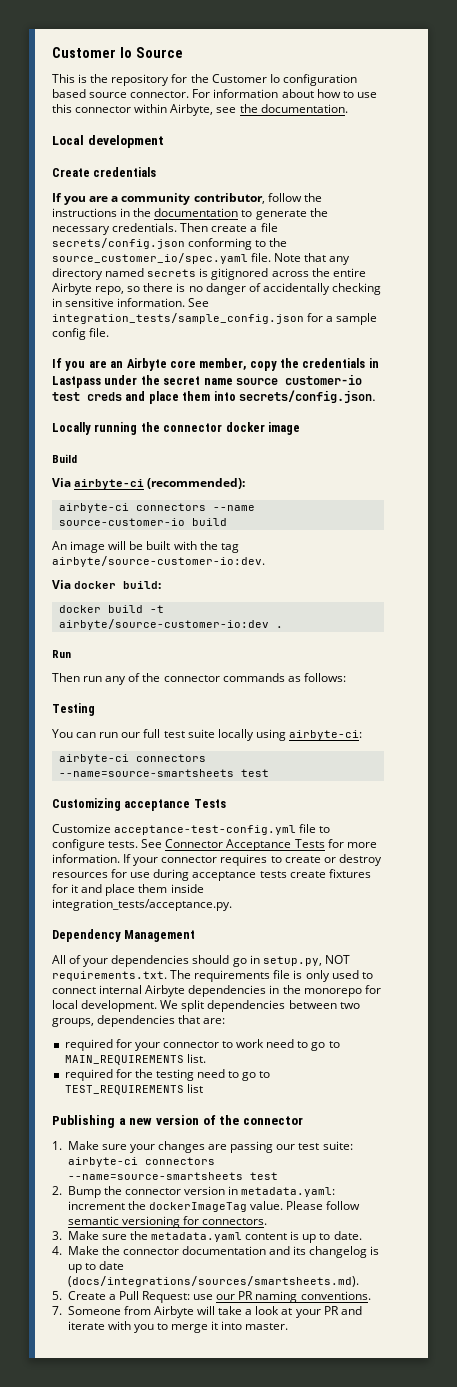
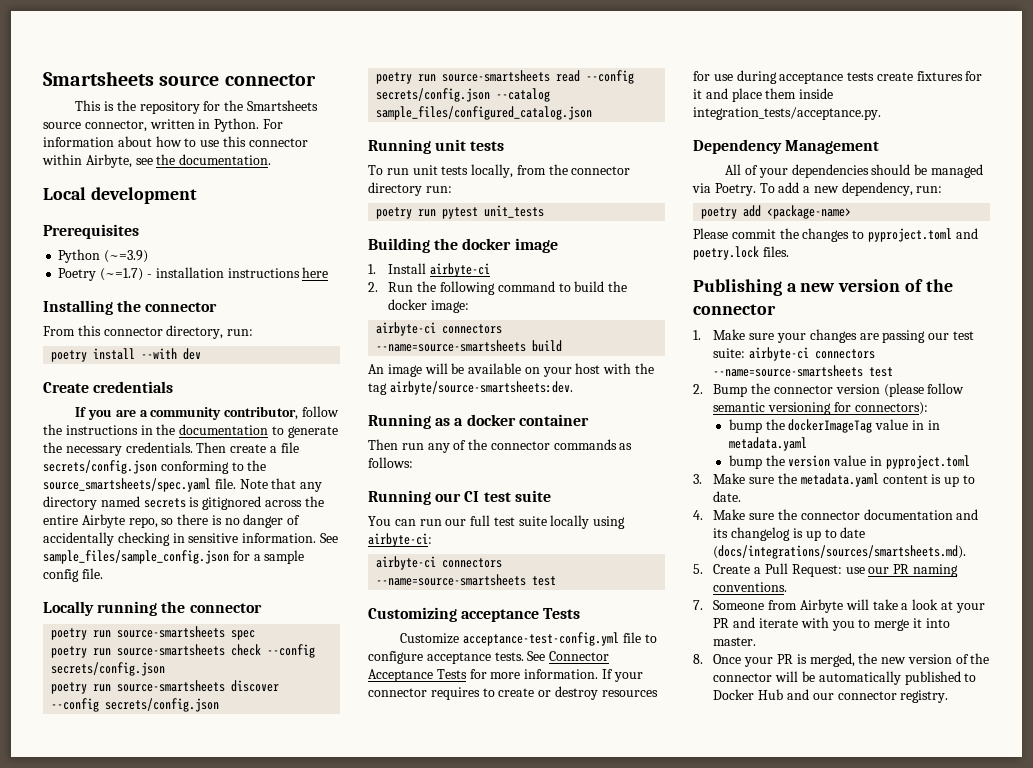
[52,47,183,58] Customer Io Source -> [43,71,316,86] Smartsheets source connector
[211,74,357,86] [52,89,190,98] Customer Io configuration based source connector. -> [246,100,318,111] [43,118,260,132] Smartsheets source connector, written in Python.
(164, 141) none -> [43,224,139,239] [58,249,149,263] [58,267,329,281] [43,300,218,315] [43,325,254,339] [51,348,202,362] // Prerequisites // Python (~=3.9) // Poetry (~=1.7) - installation instructions here // Installing the connector // From this connector directory, run: // poetry install --with dev
[52,253,248,264] source_customer_io/spec.yaml -> [43,478,211,492] source_smartsheets/spec.yaml
[52,313,304,324] integration_tests/sample_config.json -> [43,550,229,564] sample_files/sample_config.json
[52,358,379,371] [52,374,362,388] [52,390,376,404] [52,422,300,435] [52,454,77,463] [52,478,246,489] [58,503,255,513] [58,518,185,526] If you are an Airbyte core member, copy the credentials in Lastpass under the secret name source customer-io test creds and place them into secrets/config.json. // Locally running the connector docker image // Build // Via airbyte-ci (recommended): // airbyte-ci connectors --name source-customer-io -> [43,601,262,616] [51,626,256,640] [51,644,316,658] [51,662,166,676] [51,680,280,694] [51,698,220,712] [376,70,635,84] [376,88,551,102] [376,106,593,120] [368,139,505,154] [368,164,631,178] [368,182,452,196] [376,205,545,219] [368,238,558,253] [368,263,491,277] [368,281,628,295] [388,299,470,313] [376,322,503,336] [376,340,527,352] Locally running the connector // poetry run source-smartsheets spec // poetry run source-smartsheets check --config secrets/config.json // poetry run source-smartsheets discover --config secrets/config.json // poetry run source-smartsheets read --config secrets/config.json --catalog sample_files/configured_catalog.json // Running unit tests // To run unit tests locally, from the connector directory run: // poetry run pytest unit_tests // Building the docker image // 1. Install airbyte-ci // 2. Run the following command to build the docker image: // airbyte-ci connectors --name=source-smartsheets
[146,541,239,553] [52,556,265,567] [52,580,162,589] [58,605,164,613] [58,619,283,630] [52,650,71,658] built with the tag airbyte/source-customer-io:dev. // Via docker build: // docker build -t airbyte/source-customer-io:dev . // Run -> [468,363,655,377] [368,381,573,395] [368,414,589,429] available on your host with the tag airbyte/source-smartsheets:dev. // Running as a docker container
[52,703,95,716] Testing -> [368,490,551,505] Running our CI test suite
(105, 845) none -> [426,652,491,664] acceptance
[232,955,350,967] [52,970,373,982] [52,985,381,997] [52,1000,360,1012] [52,1015,226,1027] [64,1039,340,1051] [64,1054,206,1065] [64,1069,271,1081] [64,1084,203,1095] go in setup.py, NOT requirements.txt. The requirements file is only used to connect internal Airbyte dependencies in the monorepo for local development. We split dependencies between two groups, dependencies that are: // required for your connector to work need to go to MAIN_REQUIREMENTS list. // required for the testing need to go to TEST_REQUIREMENTS list -> [914,164,983,178] [692,182,943,196] [701,205,852,219] [693,228,978,242] [693,246,789,260] be managed via Poetry. To add a new dependency, run: // poetry add <package-name> // Please commit the changes to pyproject.toml and poetry.lock files.
[228,1186,336,1197] [67,1201,361,1212] [67,1216,268,1228] in metadata.yaml: increment the dockerImageTag value. Please follow semantic versioning for connectors. -> [883,383,965,397] [713,402,928,415] [728,419,940,433] [728,437,807,451] [728,455,970,469] (please follow semantic versioning for connectors): // bump the dockerImageTag value in in metadata.yaml // bump the version value in pyproject.toml
(99, 1250) none -> [749,513,775,520] sure
(289, 1326) none -> [693,653,990,667] [713,671,977,685] [713,689,949,703] // 8. Once your PR is merged, the new version of the connector will be automatically published to Docker Hub and our connector registry.

